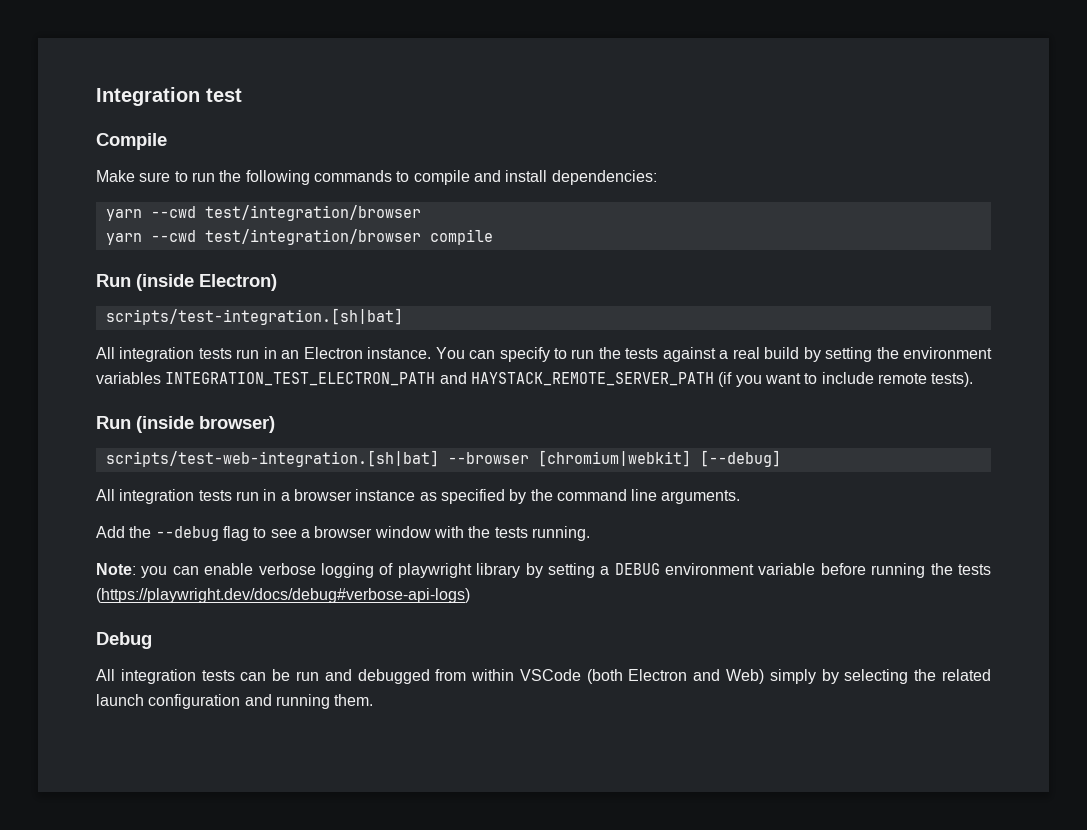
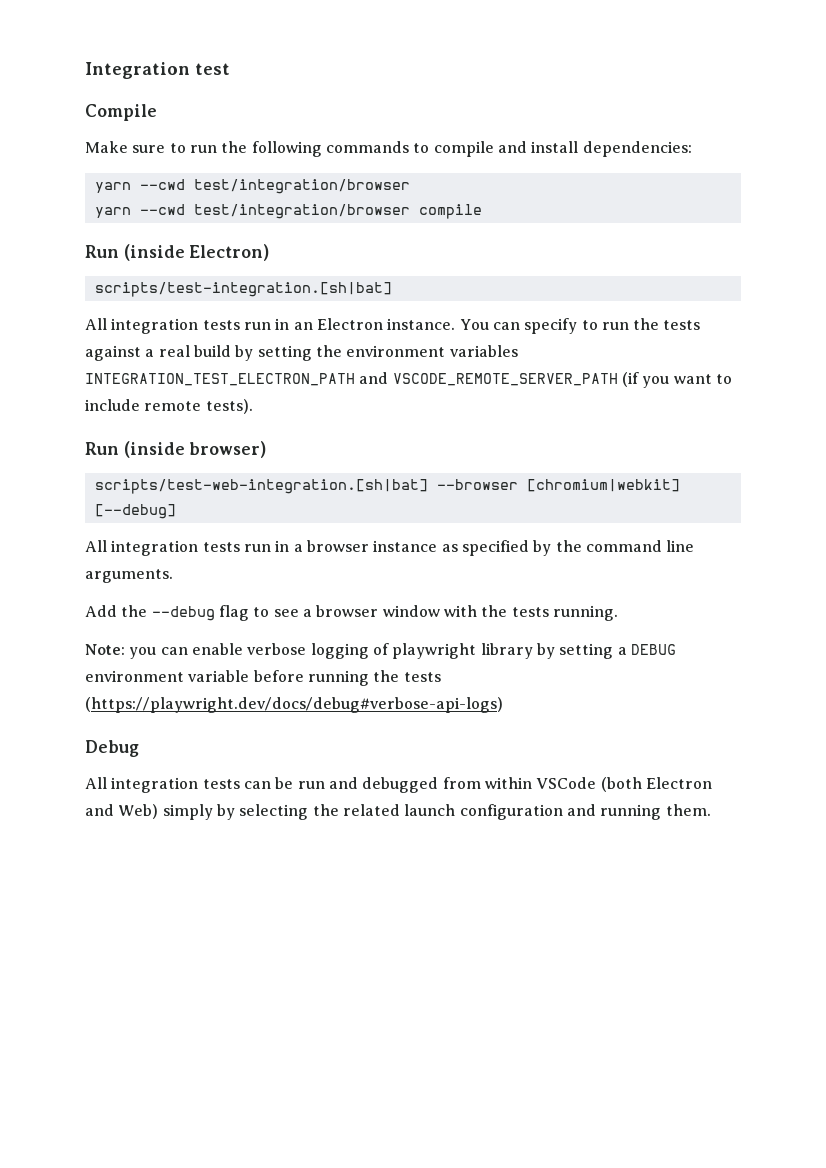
[470,372,714,386] HAYSTACK_REMOTE_SERVER_PATH -> [392,373,618,386] VSCODE_REMOTE_SERVER_PATH

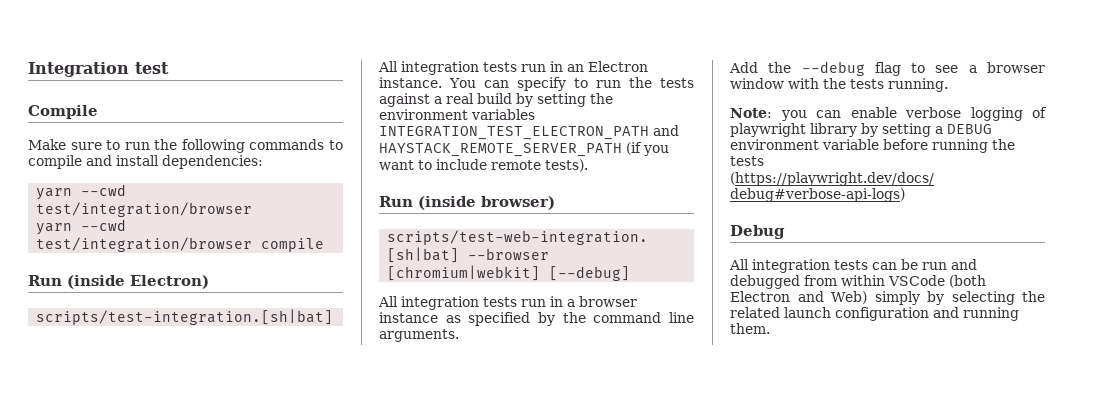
[392,373,618,386] VSCODE_REMOTE_SERVER_PATH -> [379,143,622,157] HAYSTACK_REMOTE_SERVER_PATH

